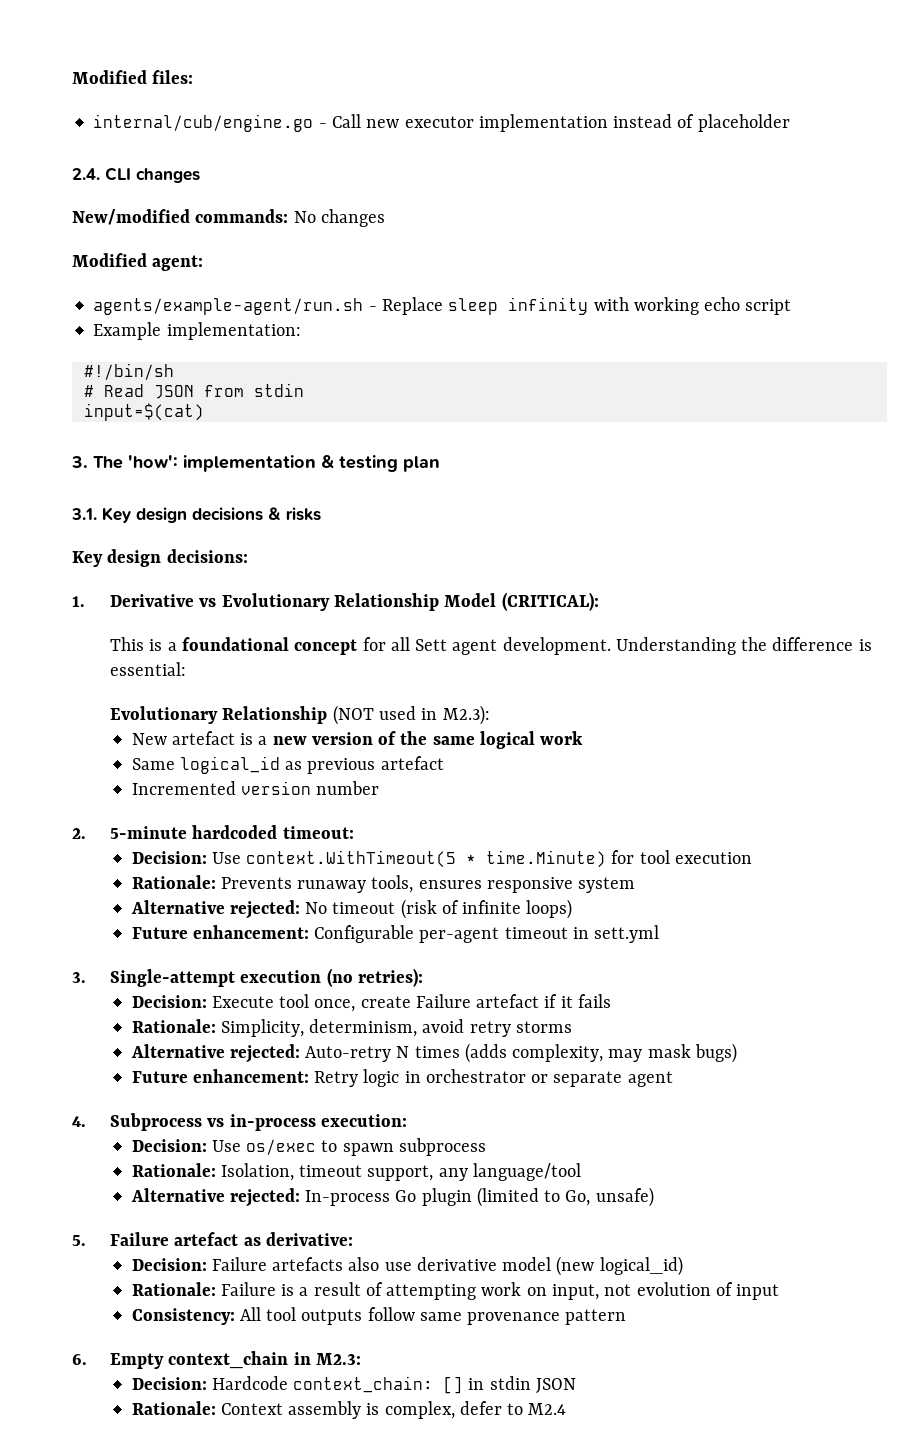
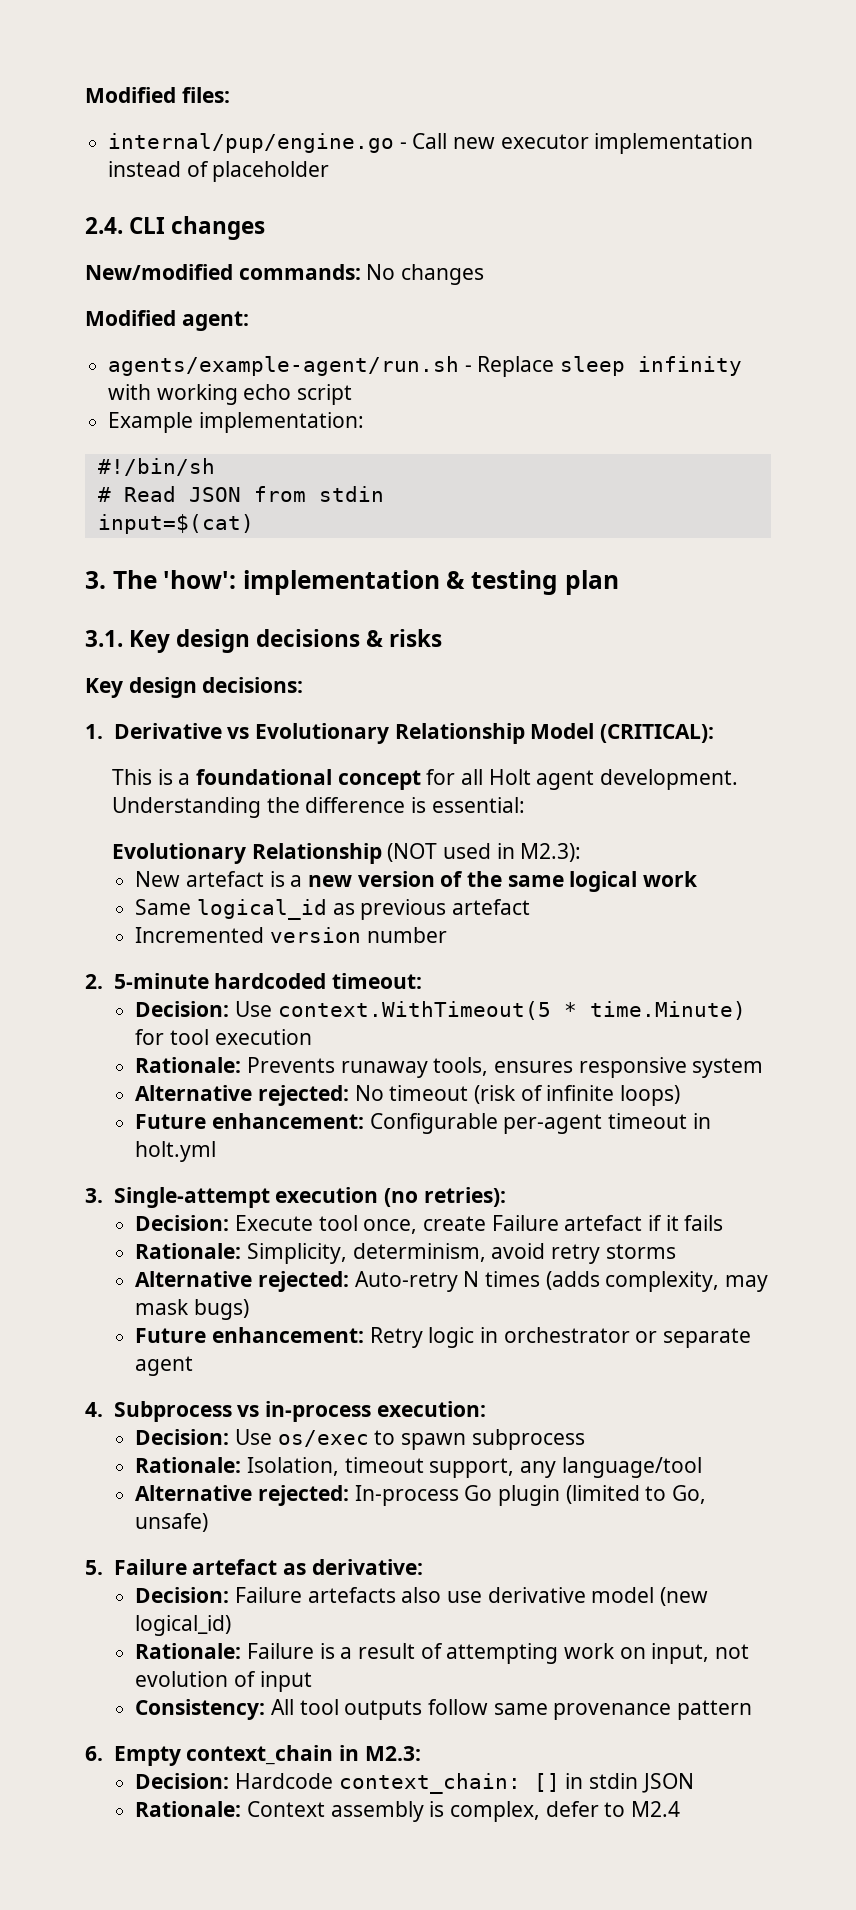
[93,114,314,132] internal/cub/engine.go -> [108,133,395,153] internal/pup/engine.go
[415,639,448,651] Sett -> [488,769,531,785] Holt
[594,925,660,943] sett.yml -> [135,1141,217,1162] holt.yml

